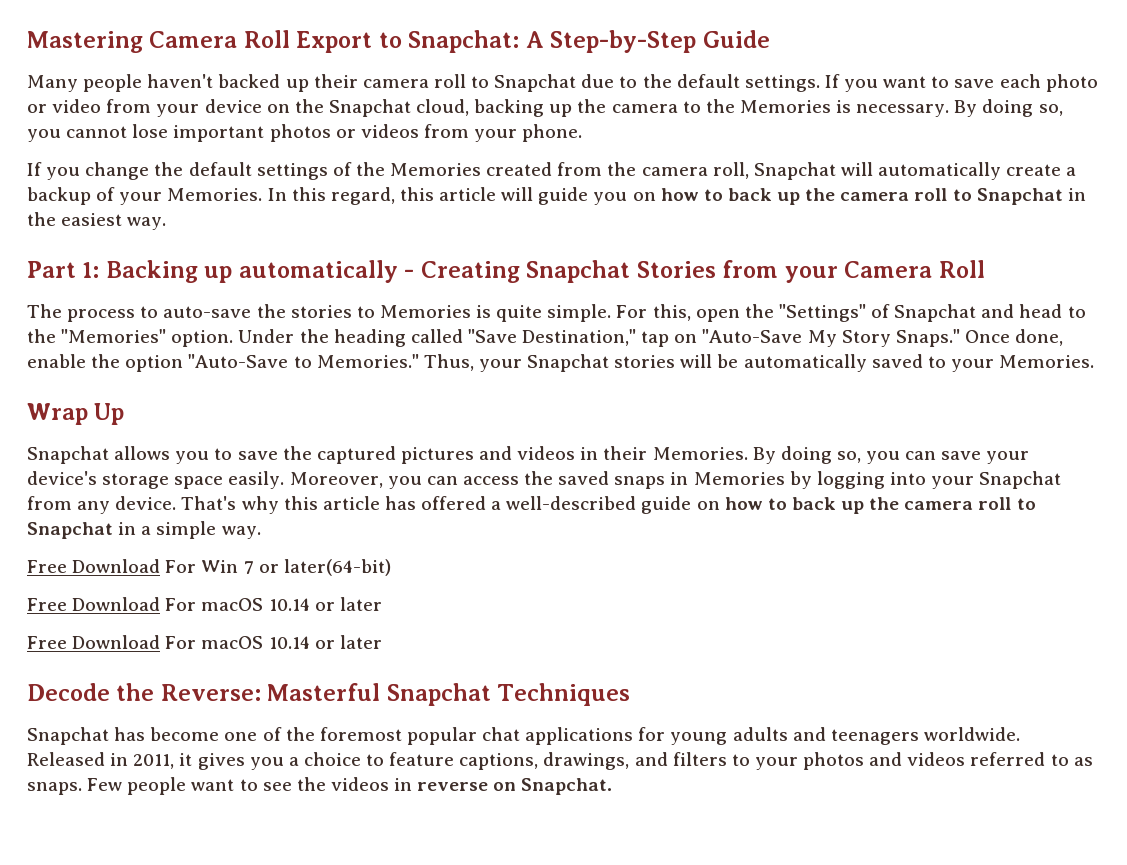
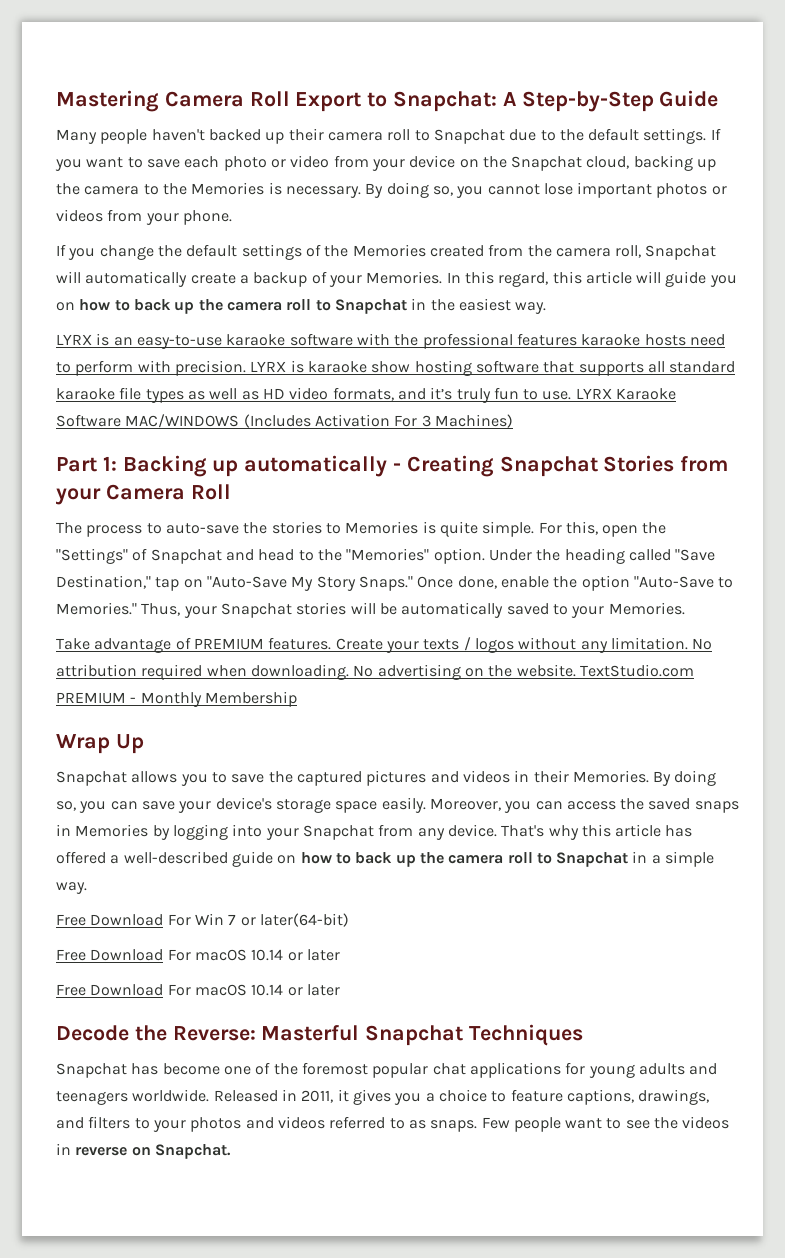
(167, 223) none -> [56,333,725,349] [56,360,736,376] [56,387,677,403] [56,414,513,428] // LYRX is an easy-to-use karaoke software with the professional features karaoke hosts need to perform with precision. LYRX is karaoke show hosting software that supports all standard karaoke file types as well as HD video formats, and it’s truly fun to use. LYRX Karaoke Software MAC/WINDOWS (Includes Activation For 3 Machines)
(1095, 361) none -> [56,637,713,653] [56,664,694,680] [56,691,297,707] // Take advantage of PREMIUM features. Create your texts / logos without any limitation. No attribution required when downloading. No advertising on the website. TextStudio.com PREMIUM - Monthly Membership

